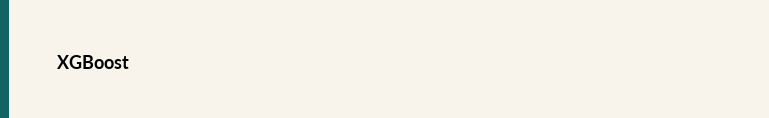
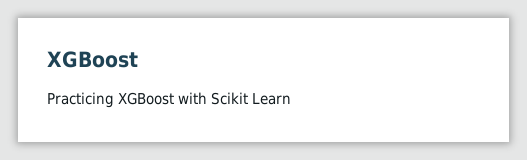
[57,55,129,69] XGBoost -> [47,51,138,68] [47,92,292,108] XGBoost // Practicing XGBoost with Scikit Learn

